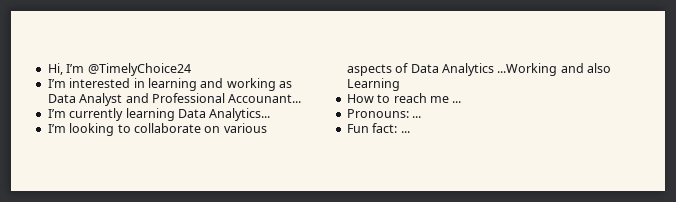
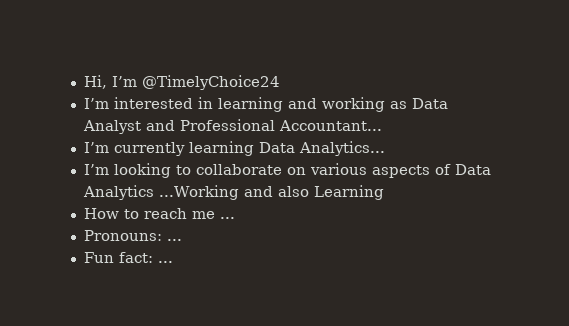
[228,94,302,103] Accounant... -> [278,120,382,131] Accountant...

